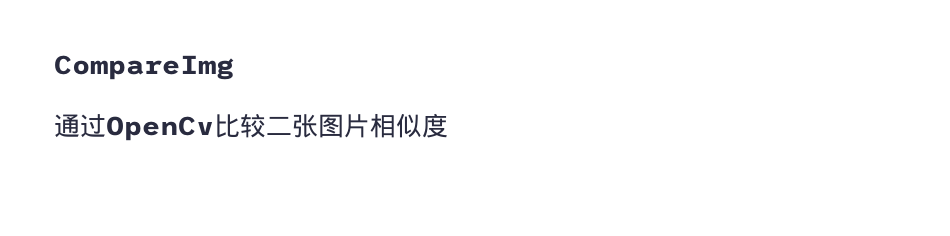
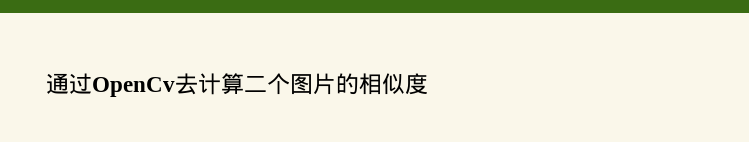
[54,55,234,80] CompareImg // -> (46, 83) none
[214,113,370,138] 比较二张图片 -> [175,73,359,95] 去计算二个图片的

